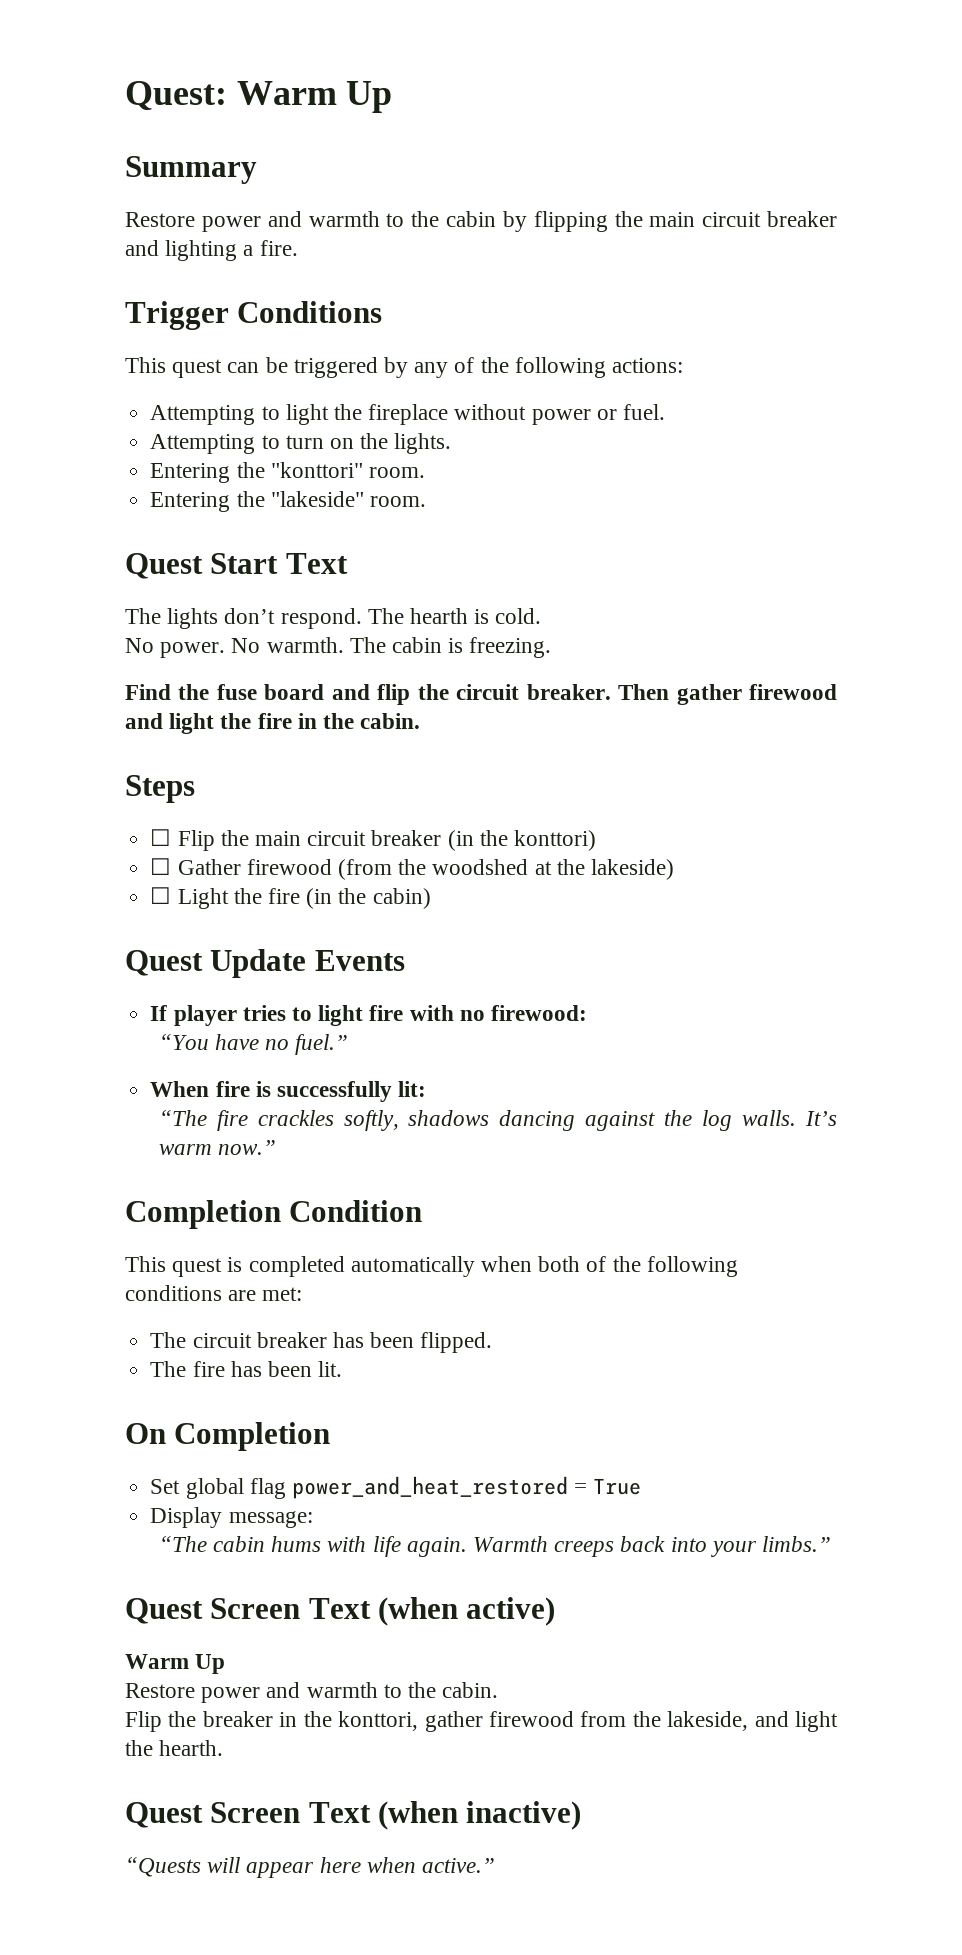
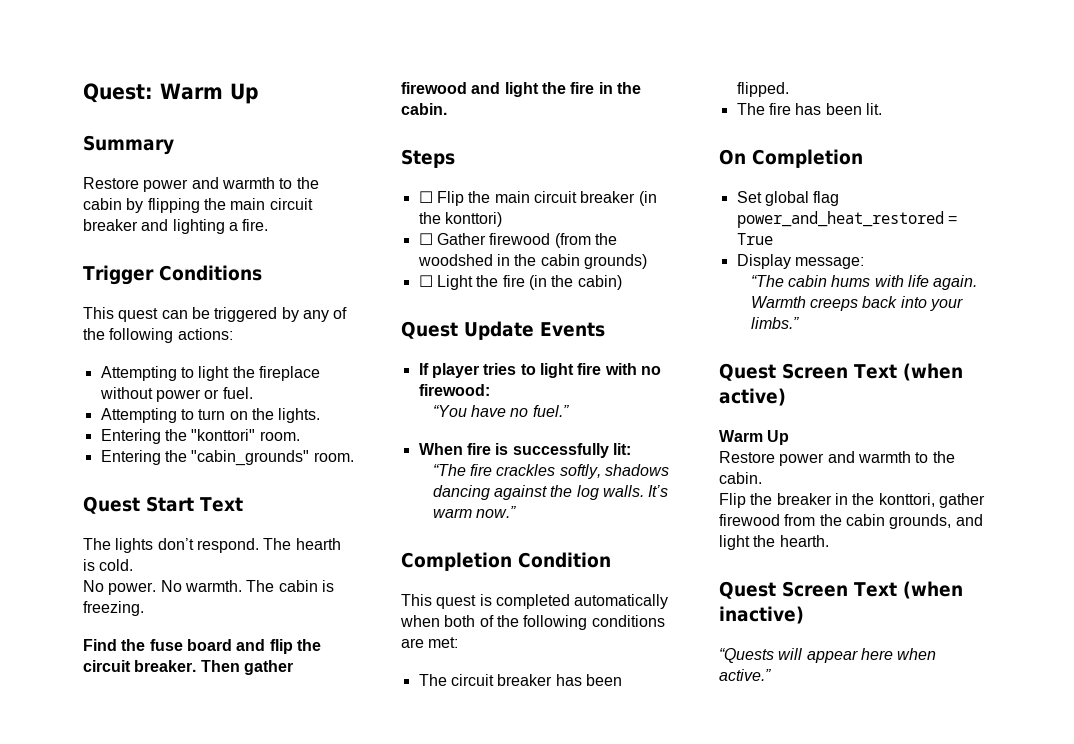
[270,491,364,507] "lakeside" -> [191,450,310,466] "cabin_grounds"
[534,859,674,880] at the lakeside) -> [496,254,647,269] in the cabin grounds)
[667,1711,749,1731] lakeside, -> [845,514,952,529] cabin grounds,

